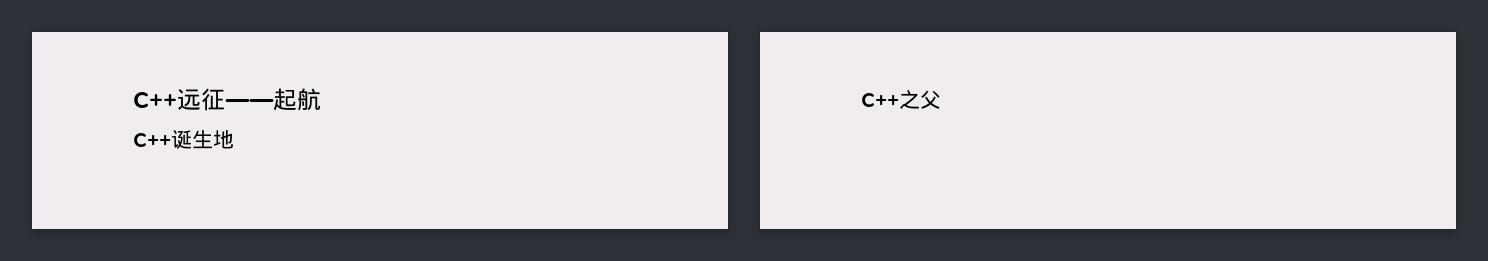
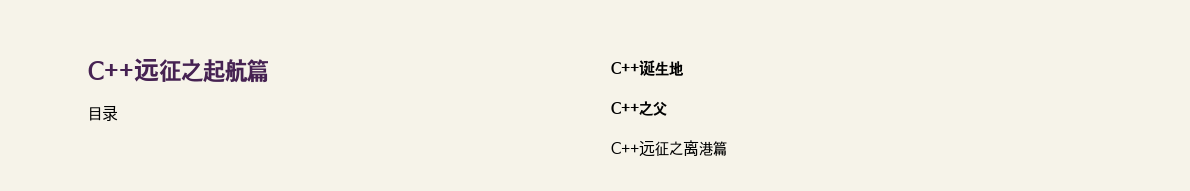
[133,88,274,111] C++远征—— -> [88,58,203,82] C++远征之
(321, 99) none -> [247,59,269,83] [88,105,118,121] 篇 // 目录
(941, 99) none -> [611,140,727,157] // C++远征之离港篇

